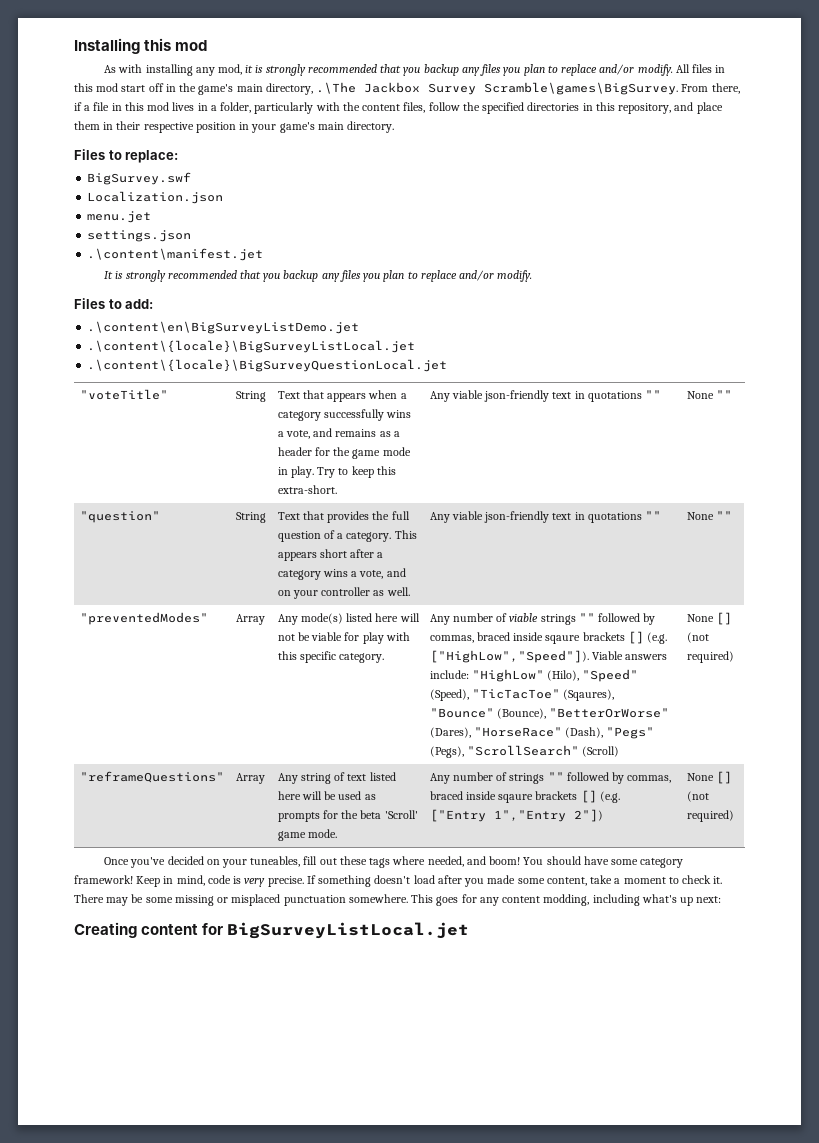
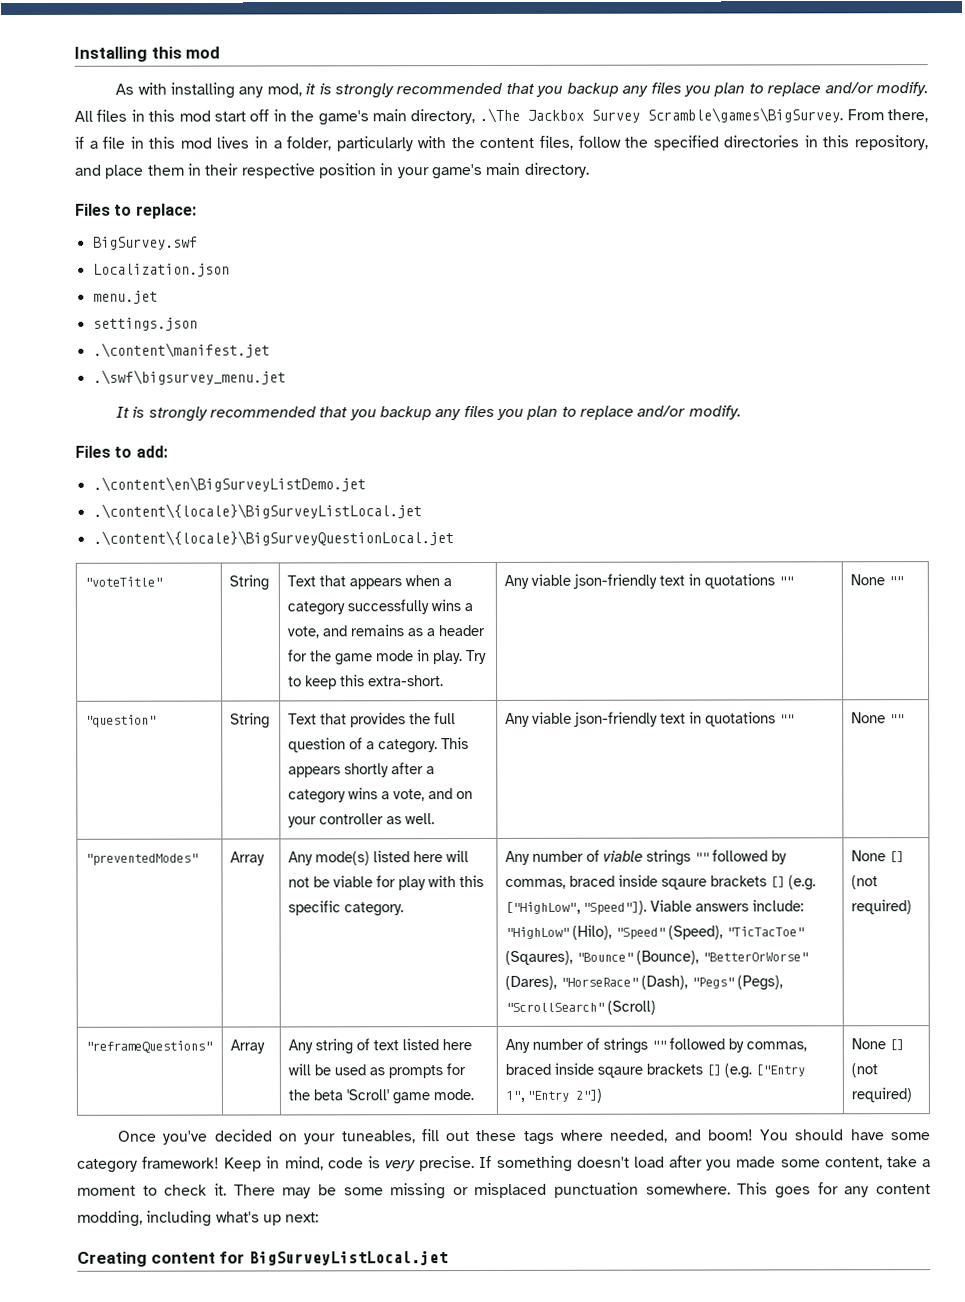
(264, 254) none -> [92,369,286,385] // .\swf\bigsurvey_menu.jet
[319,549,347,558] short -> [344,763,390,778] shortly

